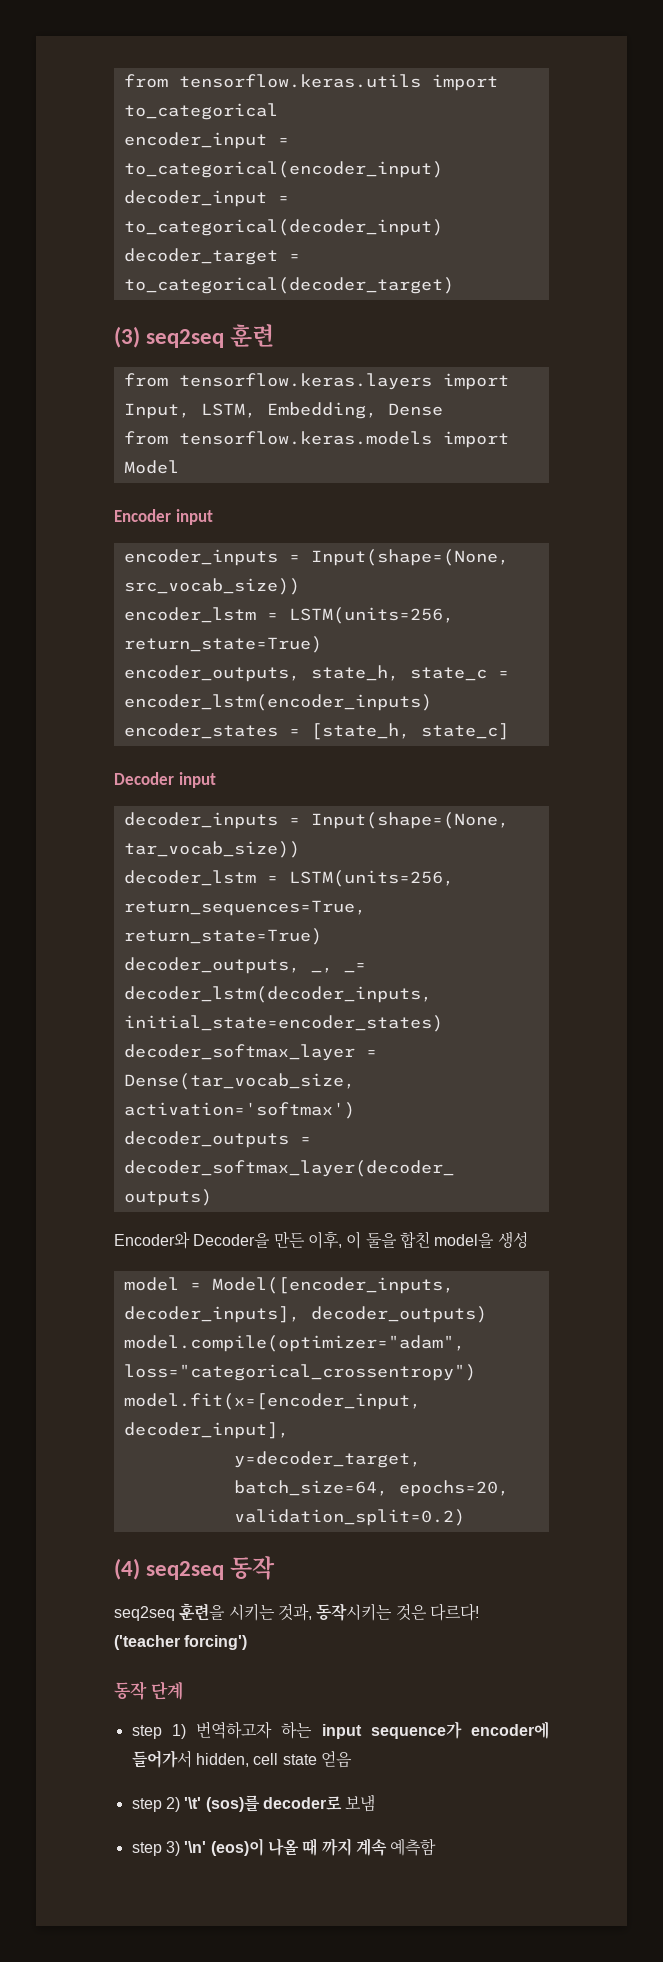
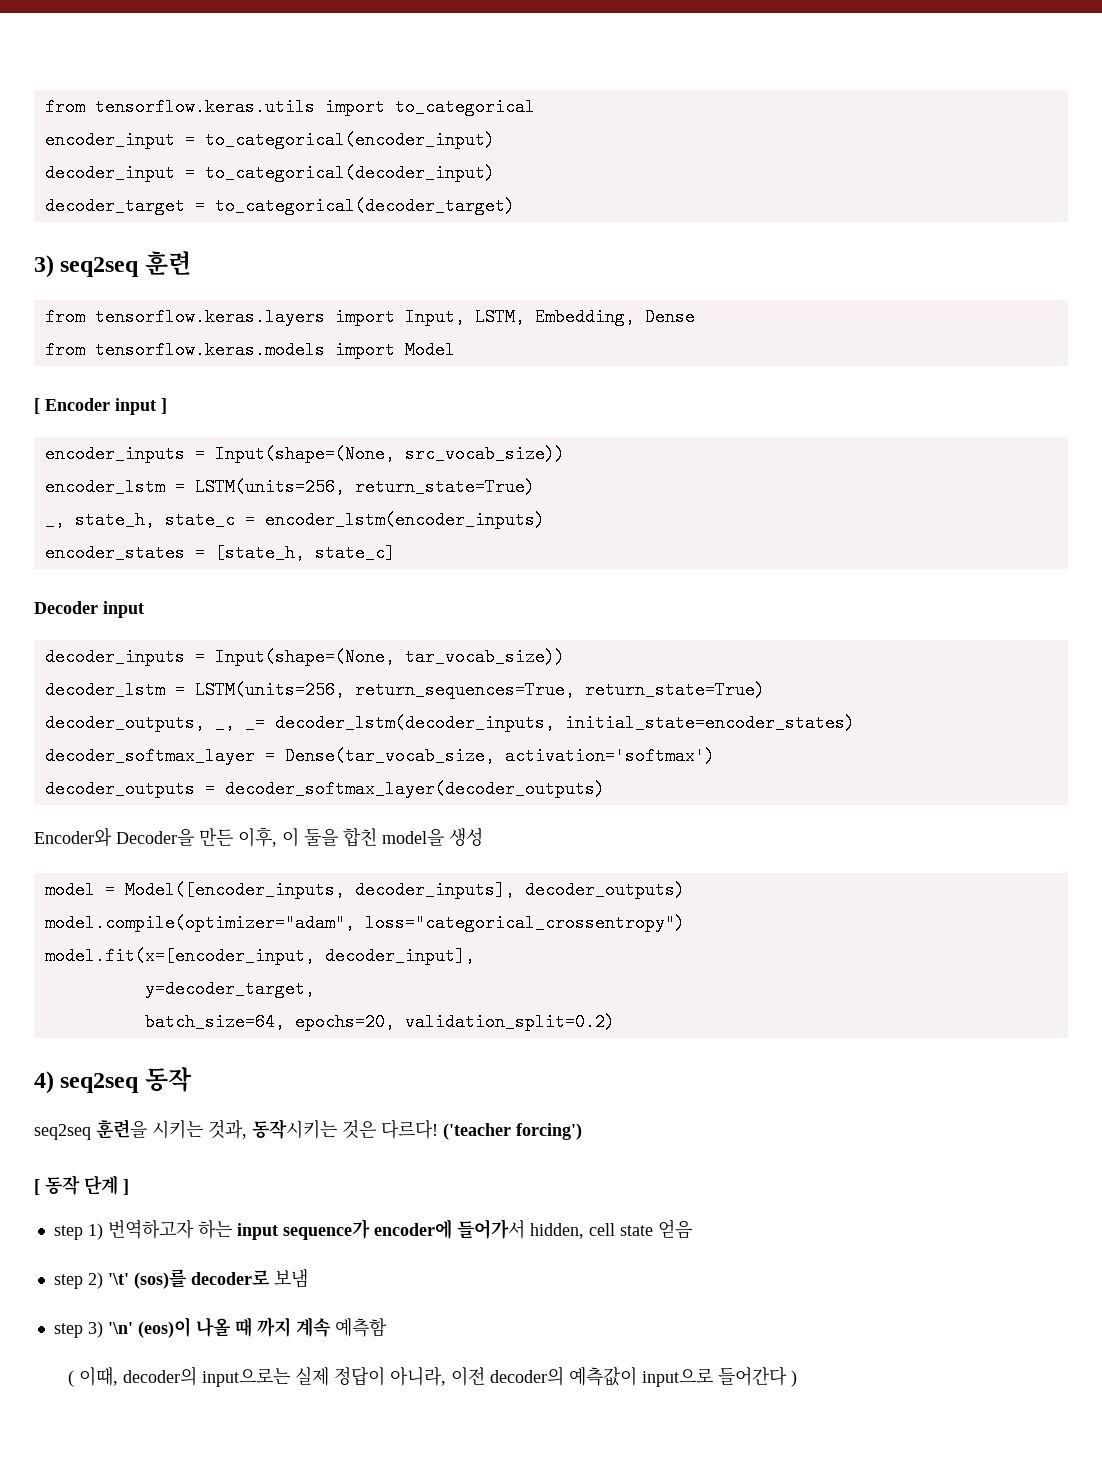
[114,326,140,348] (3) -> [34,255,54,278] 3)
(179, 467) none -> [34,398,40,414] [
(213, 517) none -> [161,398,167,414] ]
[123,665,300,682] encoder_outputs, -> [44,511,65,529] _,
[114,1558,140,1580] (4) -> [34,1071,54,1094] 4)
(248, 1642) none -> [34,1179,40,1195] [
(183, 1690) none -> [123,1179,129,1195] ]
(437, 1847) none -> [67,1366,797,1387] // ( 이때, decoder의 input으로는 실제 정답이 아니라, 이전 decoder의 예측값이 input으로 들어간다 )

